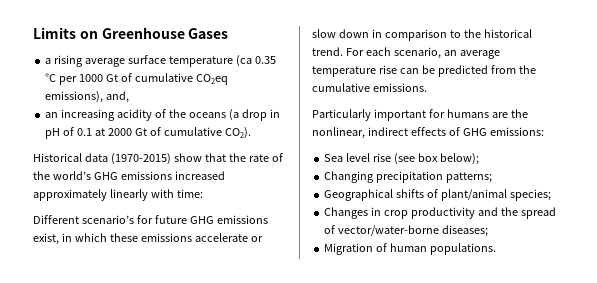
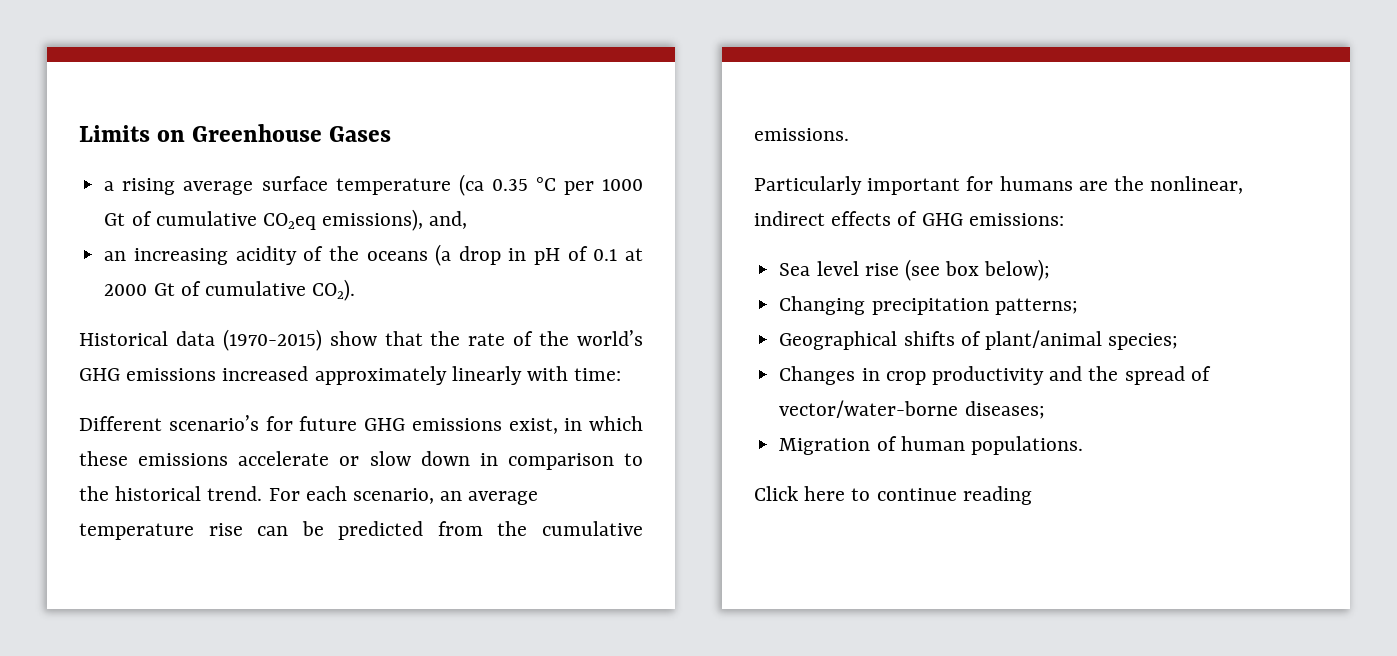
(497, 249) none -> [754,486,1032,505] // Click here to continue reading

